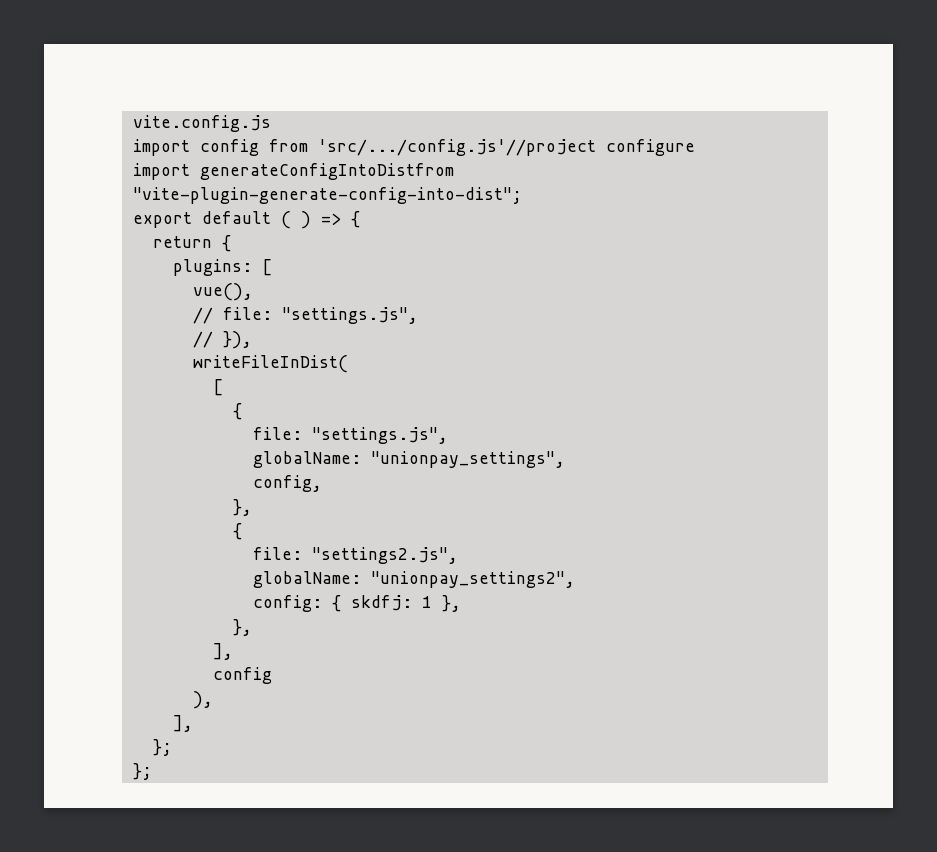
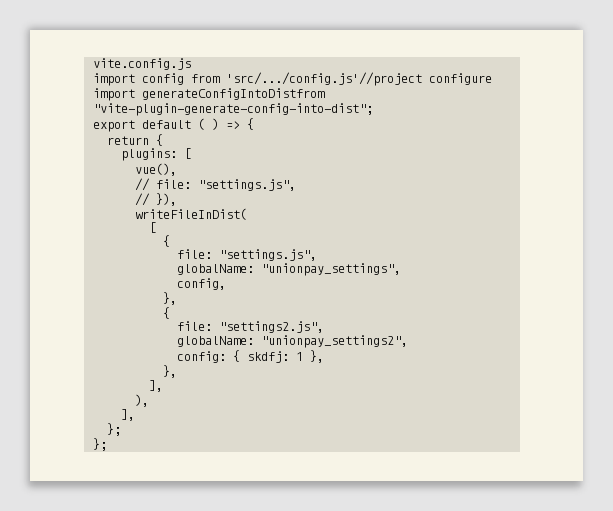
[213,667,273,684] // config -> (163, 386) none

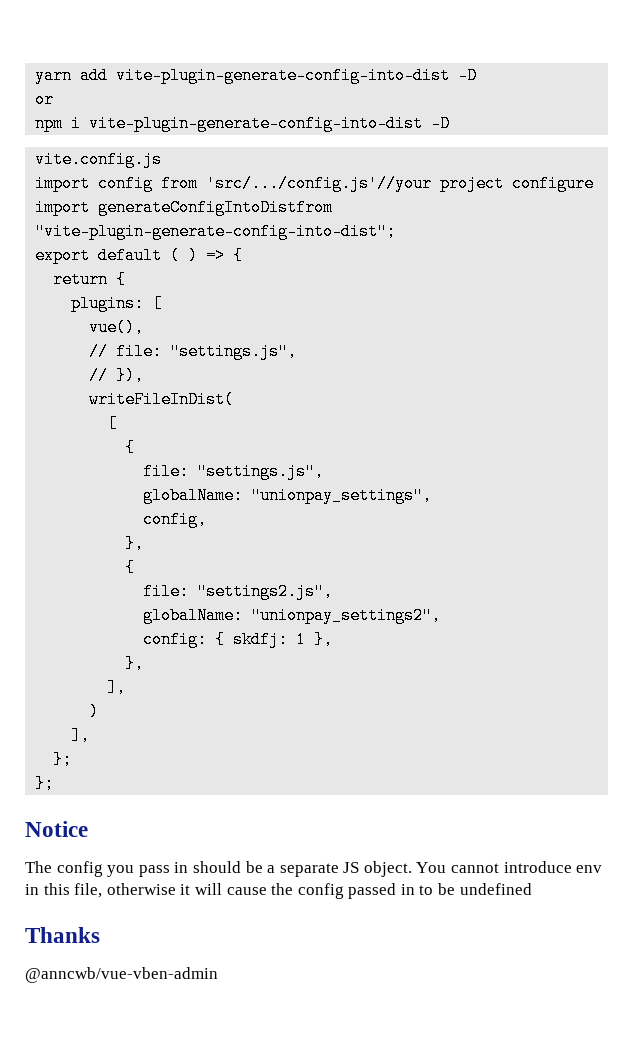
(92, 64) none -> [35,67,478,84] [35,91,55,108] [35,115,451,132] yarn add vite-plugin-generate-config-into-dist -D // or // npm i vite-plugin-generate-config-into-dist -D //
[225,72,422,86] 'src/.../config.js'//project -> [206,175,505,192] 'src/.../config.js'//your project
[134,394,149,407] ), -> [89,703,100,720] )
(107, 444) none -> [25,821,88,837] [25,861,603,877] [25,883,532,899] [25,927,100,943] [25,967,218,983] // Notice // The config you pass in should be a separate JS object. You cannot introduce env in this file, otherwise it will cause the config passed in to be undefined // Thanks // @anncwb/vue-vben-admin

